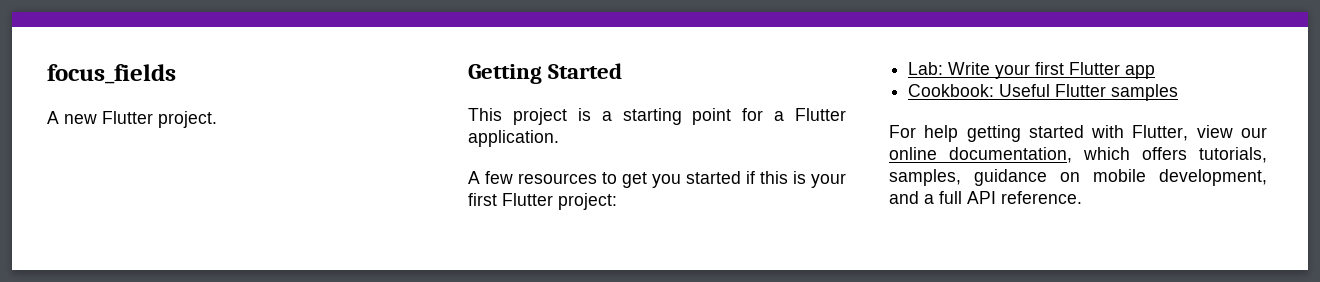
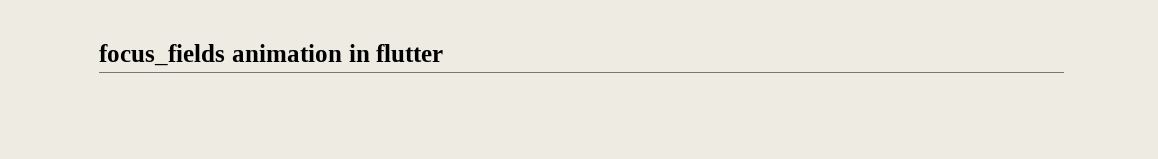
[47,111,217,128] [468,63,623,84] [468,108,846,125] [468,130,559,147] [468,171,846,188] [468,193,617,210] [908,62,1156,79] [908,84,1179,101] [889,125,1267,142] [889,147,1267,163] [889,169,1267,186] [889,191,1082,204] // A new Flutter project. // Getting Started // This project is a starting point for a Flutter application. // A few resources to get you started if this is your first Flutter project: // Lab: Write your first Flutter app // Cookbook: Useful Flutter samples // For help getting started with Flutter, view our online documentation, which offers tutorials, samples, guidance on mobile development, and a full API reference. -> [231,44,444,62] animation in flutter

